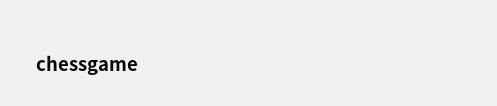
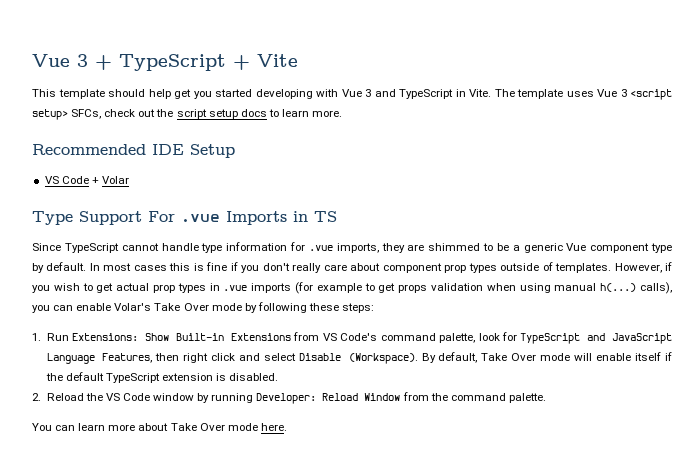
[36,55,138,75] chessgame -> [32,54,298,71] [32,89,672,100] [32,109,343,120] [32,144,235,158] [44,176,129,184] [32,211,337,225] [32,242,672,253] [32,262,673,273] [32,282,672,294] [32,302,375,313] [32,332,672,344] [46,352,672,364] [45,372,279,383] [32,392,546,404] [32,423,287,431] Vue 3 + TypeScript + Vite // This template should help get you started developing with Vue 3 and TypeScript in Vite. The template uses Vue 3 <script setup> SFCs, check out the script setup docs to learn more. // Recommended IDE Setup // VS Code + Volar // Type Support For .vue Imports in TS // Since TypeScript cannot handle type information for .vue imports, they are shimmed to be a generic Vue component type by default. In most cases this is fine if you don't really care about component prop types outside of templates. However, if you wish to get actual prop types in .vue imports (for example to get props validation when using manual h(...) calls), you can enable Volar's Take Over mode by following these steps: // 1. Run Extensions: Show Built-in Extensions from VS Code's command palette, look for TypeScript and JavaScript Language Features, then right click and select Disable (Workspace). By default, Take Over mode will enable itself if the default TypeScript extension is disabled. // 2. Reload the VS Code window by running Developer: Reload Window from the command palette. // You can learn more about Take Over mode here.

